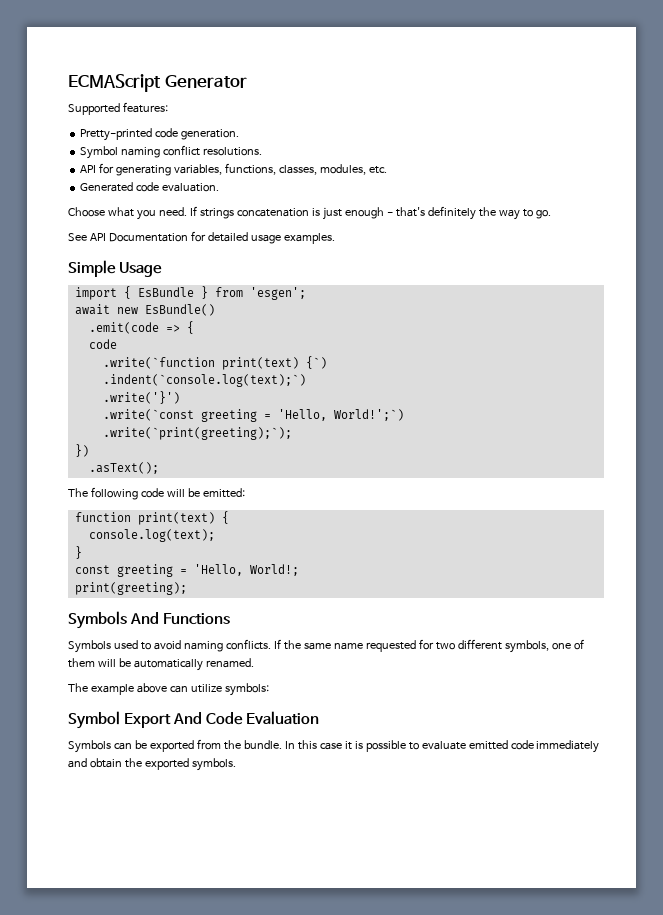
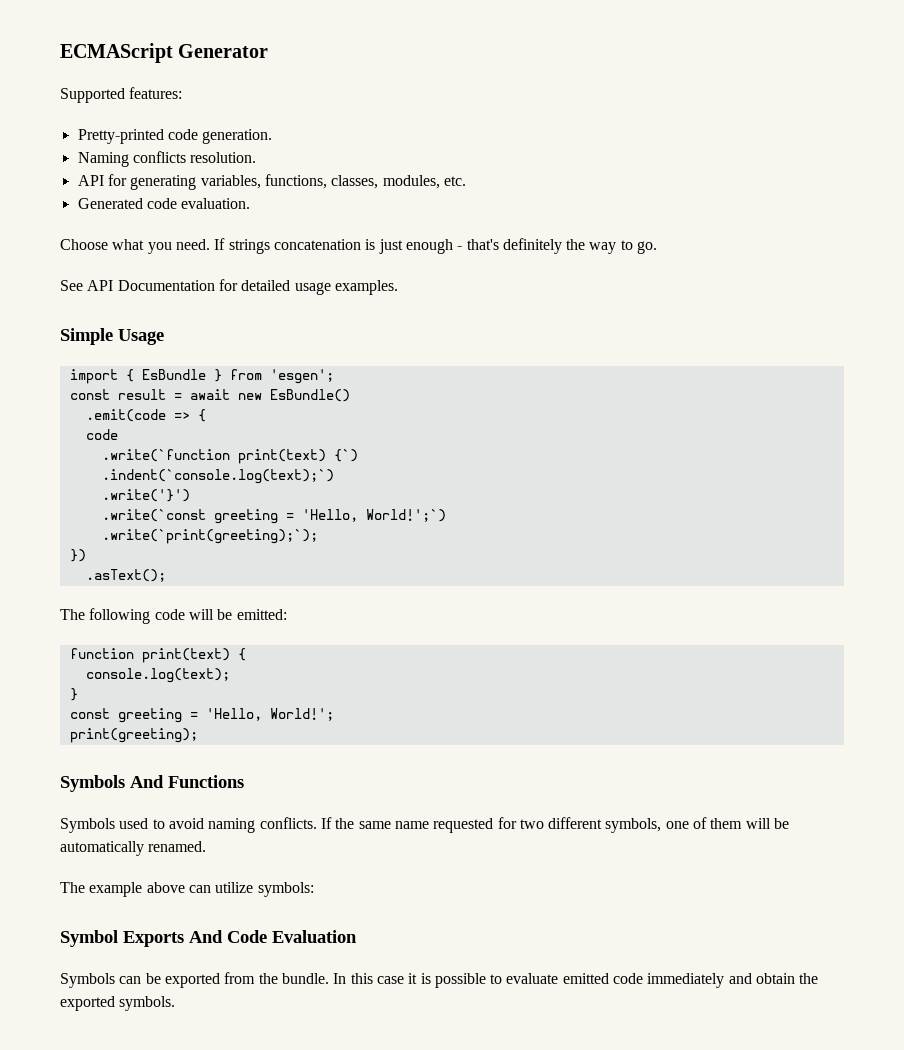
[80,145,263,159] Symbol naming conflict resolutions. -> [77,151,257,167] Naming conflicts resolution.
(306, 293) none -> [69,389,182,400] const result =
[249,564,299,576] World!; -> [269,708,334,721] World!';
[124,713,172,728] Export -> [123,931,184,947] Exports

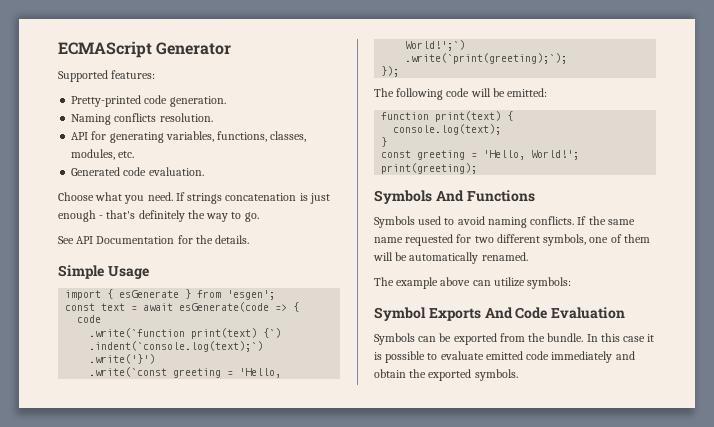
[241,280,398,295] detailed usage examples. -> [195,235,250,244] the details.
[141,369,206,380] EsBundle -> [119,290,180,298] esGenerate
[117,389,166,400] result -> [101,303,126,311] text
[237,389,350,402] [85,409,166,422] new EsBundle() // .emit(code -> [179,302,270,312] esGenerate(code
[69,549,86,562] [85,569,166,582] }) // .asText(); -> [381,66,400,77] });

